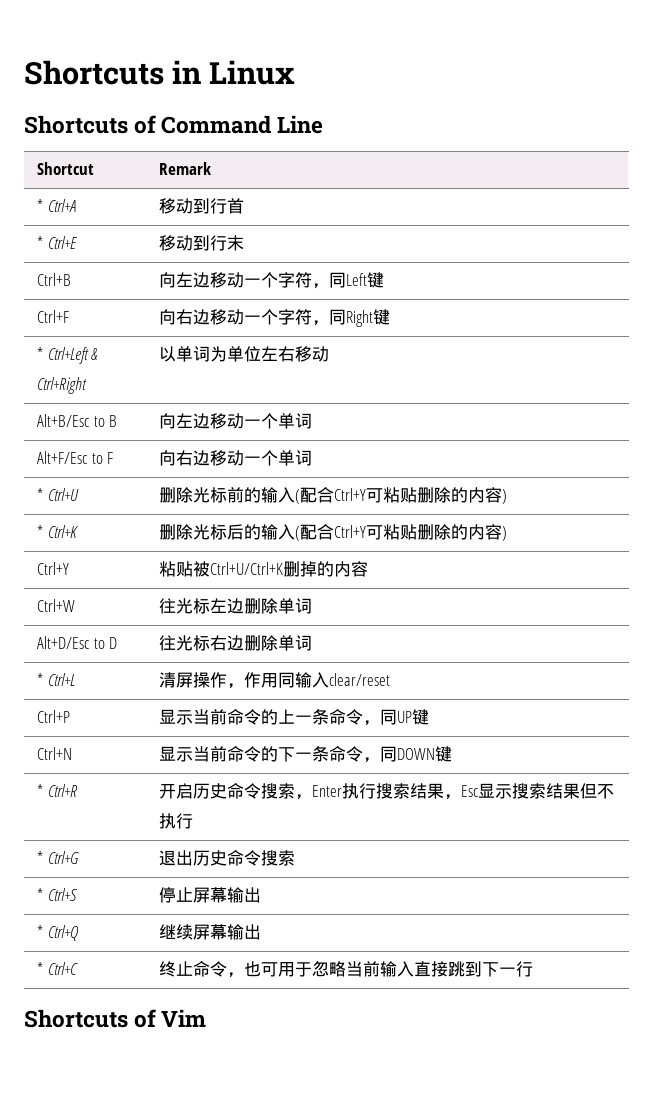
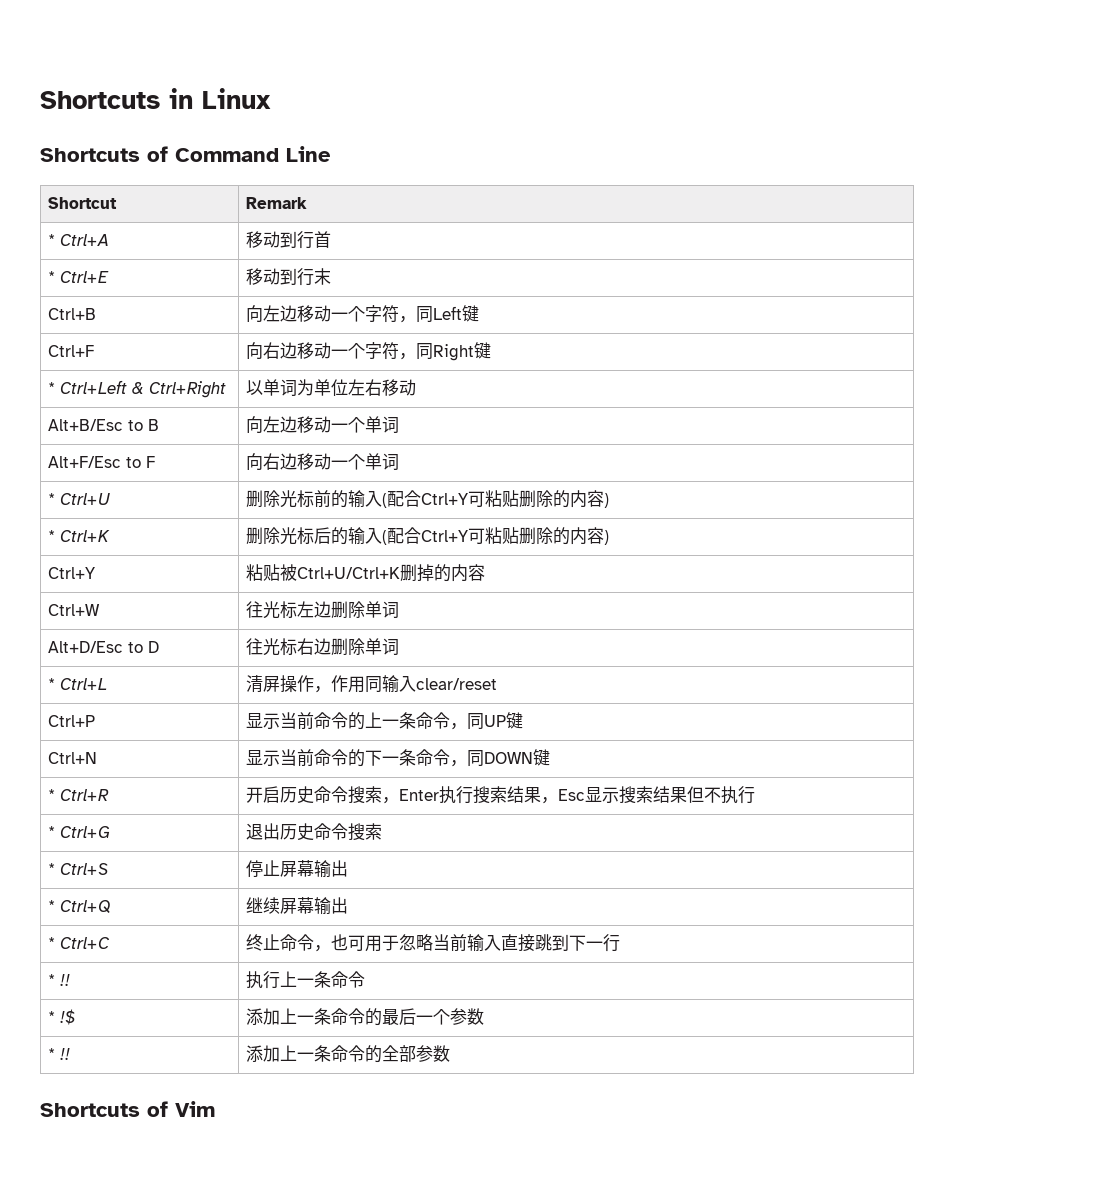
(534, 969) none -> [48,974,71,986] [246,971,366,989] [48,1009,76,1025] [246,1008,485,1026] [48,1048,71,1060] [246,1045,451,1063] // * !! | 执行上一条命令 // * !$ | 添加上一条命令的最后一个参数 // * !! | 添加上一条命令的全部参数

